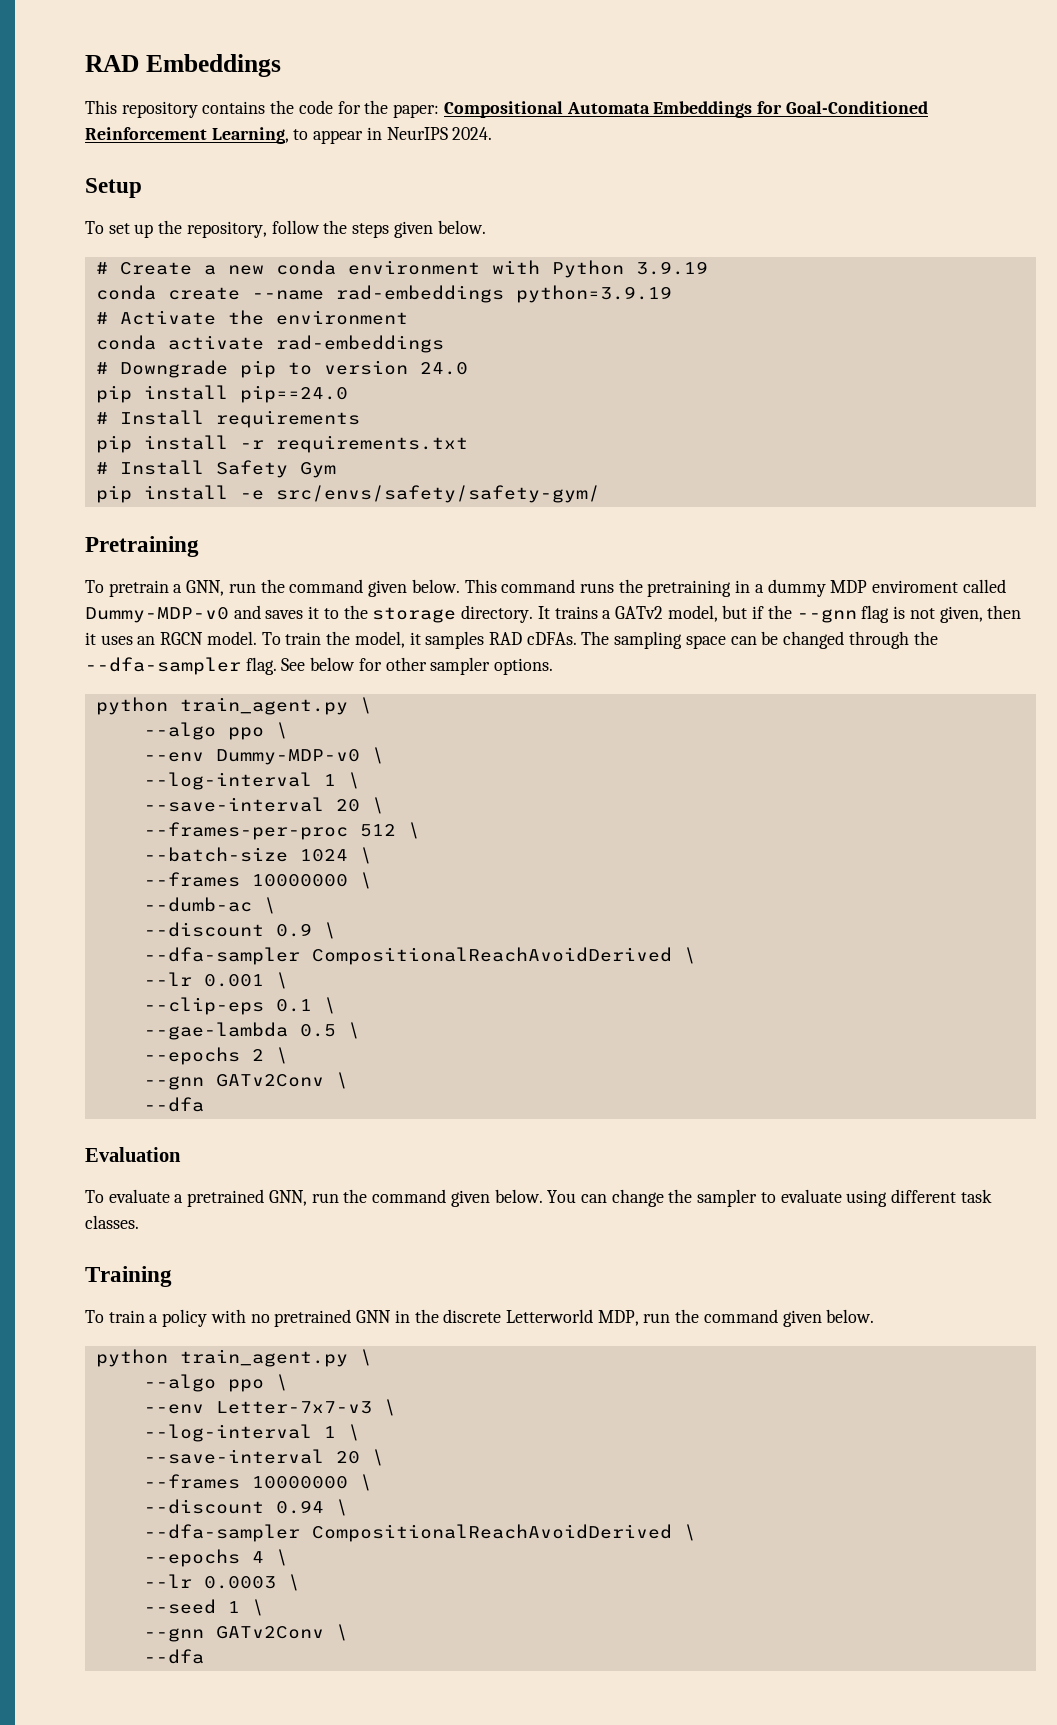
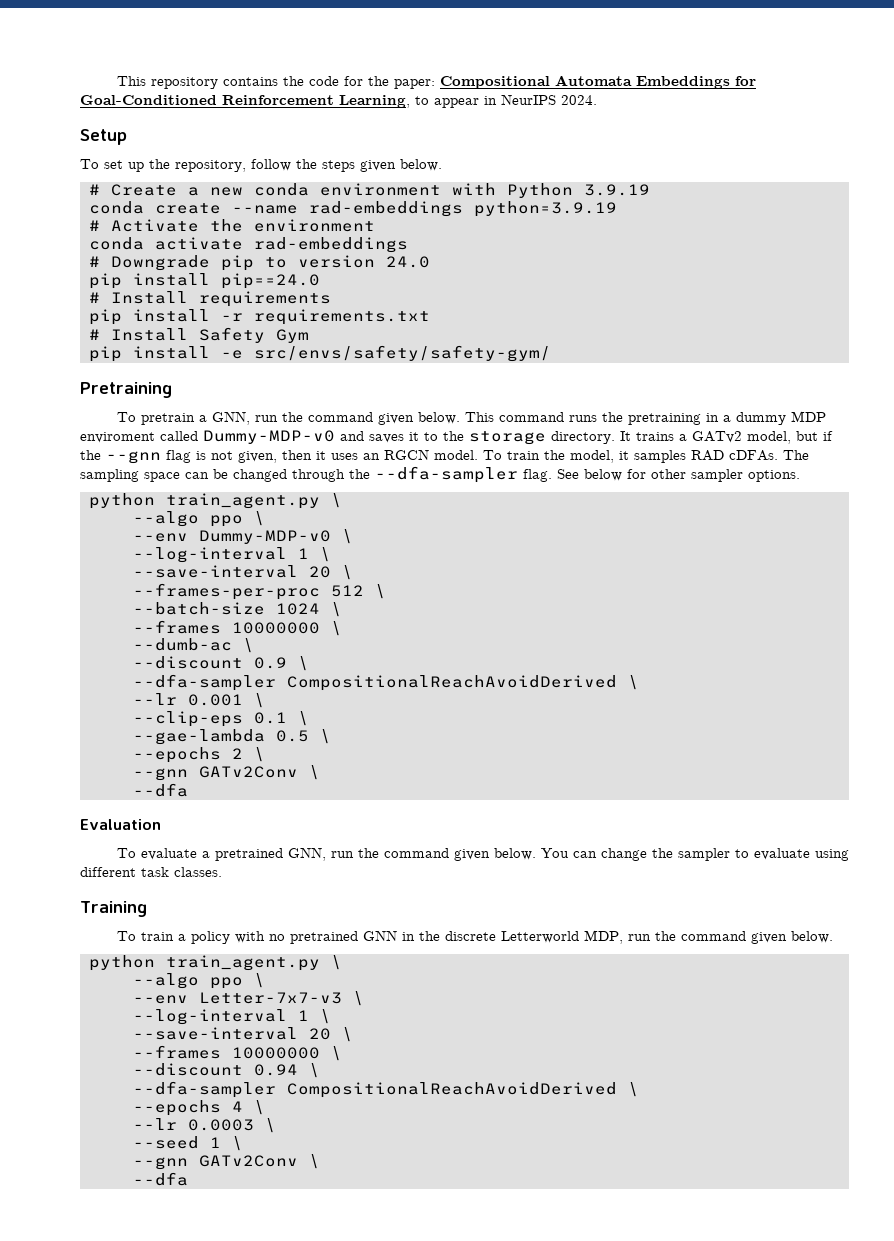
[85,54,281,77] RAD Embeddings // -> (116, 81) none

